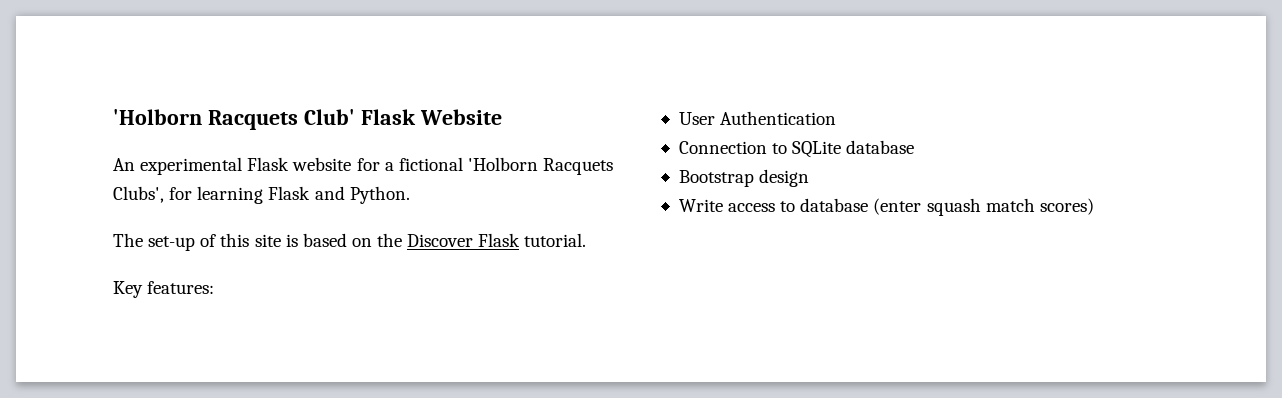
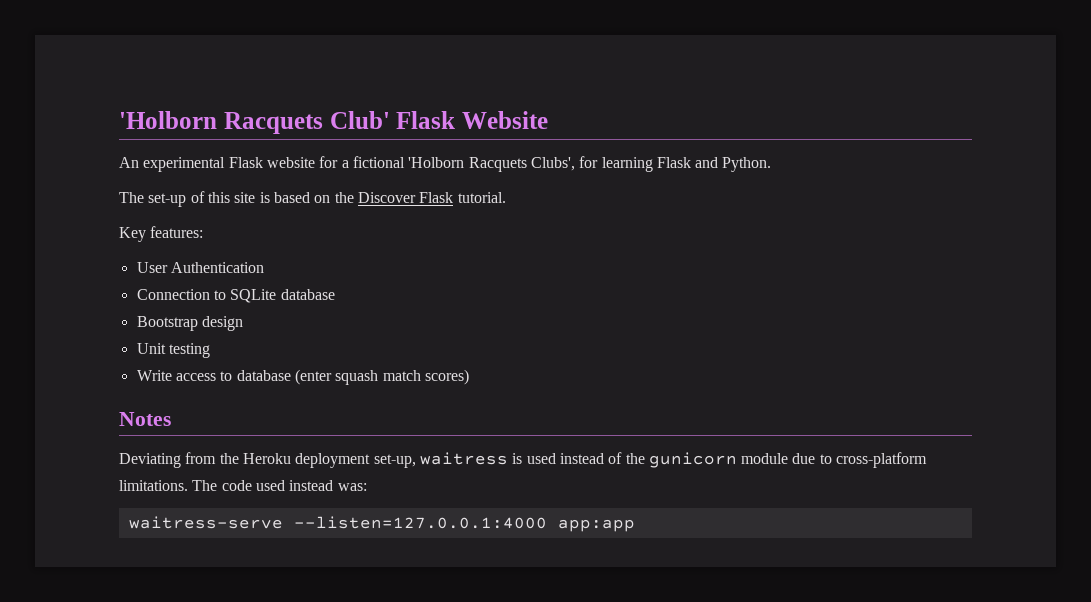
(810, 178) none -> [136,343,210,358] // Unit testing
(1094, 206) none -> [119,412,171,426] [119,452,928,468] [119,480,367,491] [128,516,635,532] // Notes // Deviating from the Heroku deployment set-up, waitress is used instead of the gunicorn module due to cross-platform limitations. The code used instead was: // waitress-serve --listen=127.0.0.1:4000 app:app

